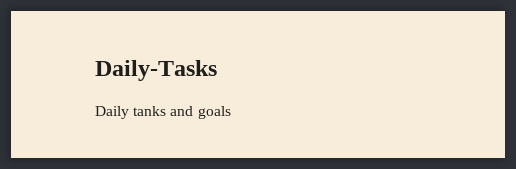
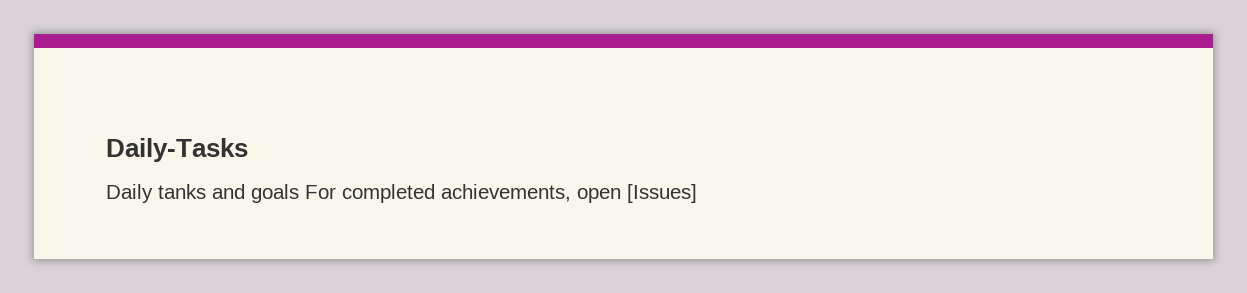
(231, 112) none -> [305,184,697,203] For completed achievements, open [Issues]

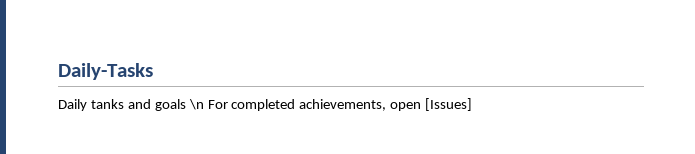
(299, 193) none -> [188,99,204,110] \n

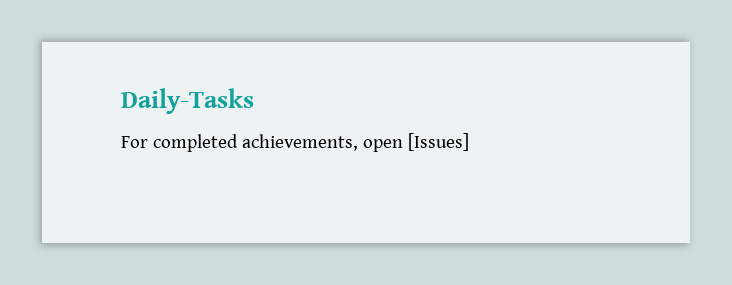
[58,99,204,111] Daily tanks and goals \n -> (254, 101) none

